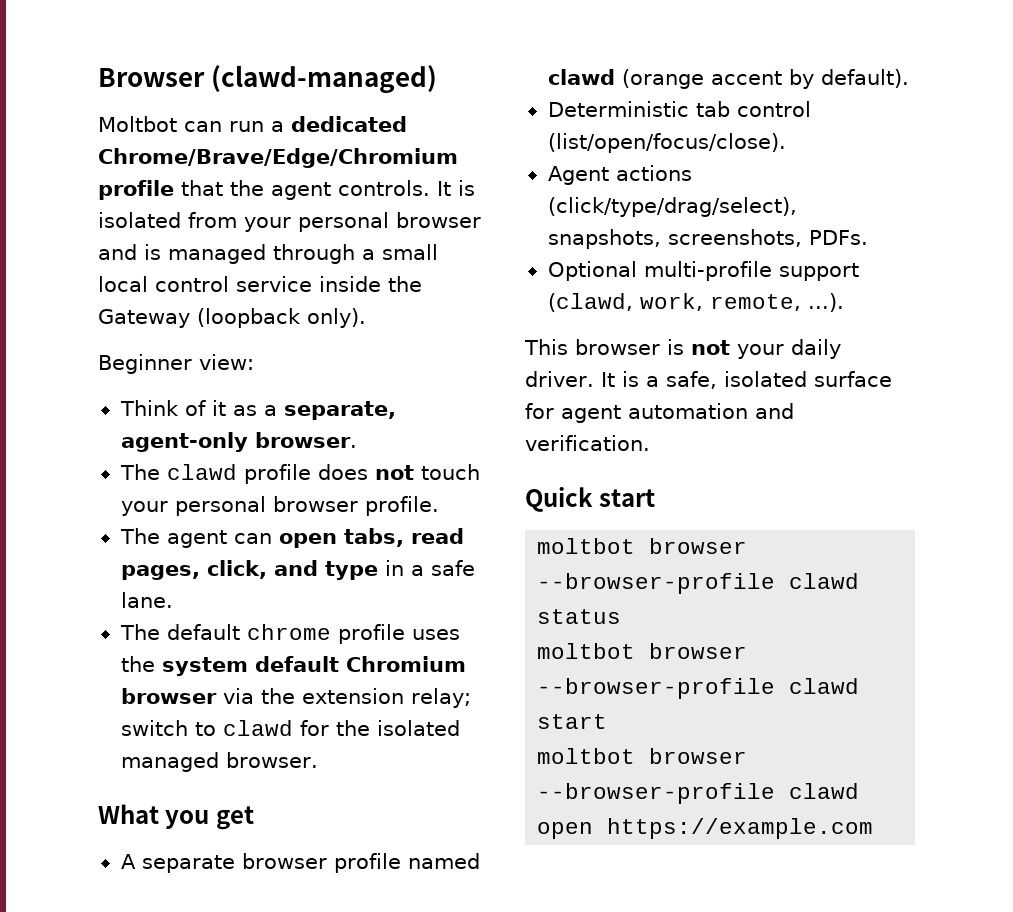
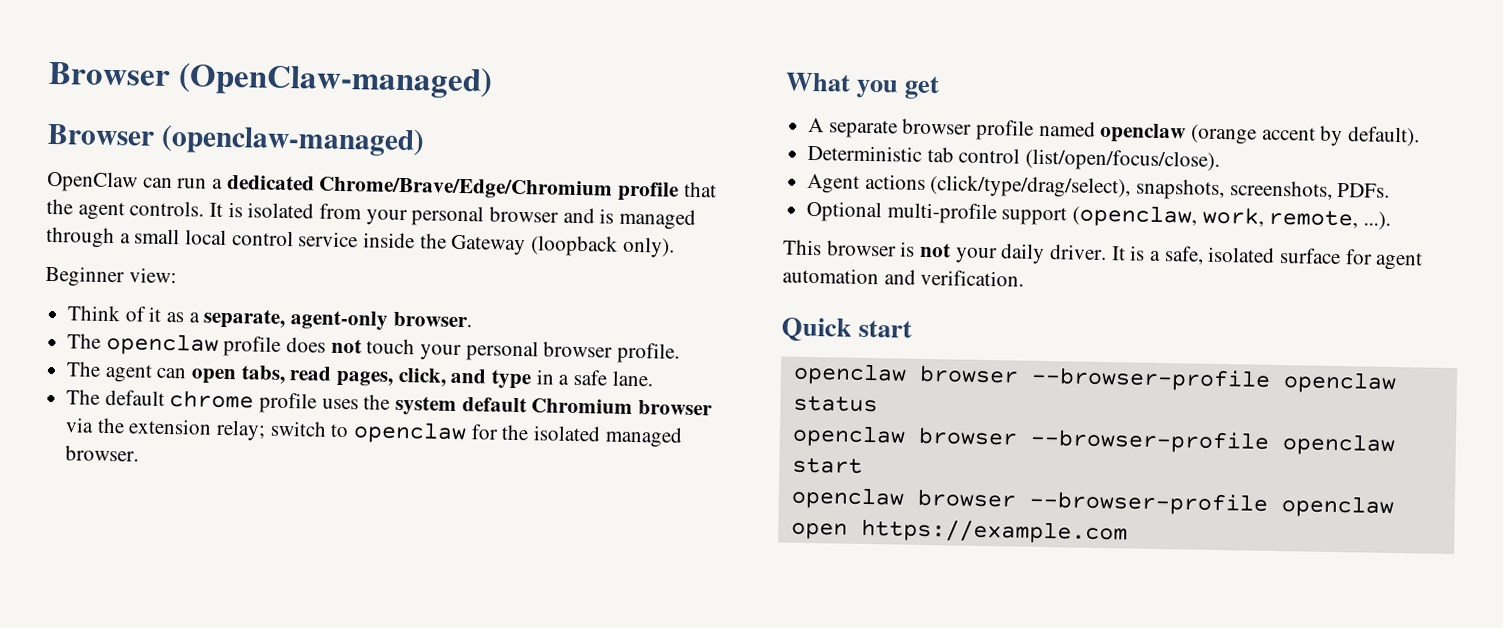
[98,65,438,93] [98,116,177,132] Browser (clawd-managed) // Moltbot -> [48,61,493,99] [47,123,425,157] [47,170,138,193] Browser (OpenClaw-managed) // Browser (openclaw-managed) // OpenClaw
[166,464,237,480] clawd -> [105,332,219,356] openclaw
[222,720,293,736] clawd -> [353,421,468,445] openclaw
[547,69,615,85] clawd -> [1099,122,1187,144] openclaw
[547,293,633,312] (clawd, -> [1072,204,1198,228] (openclaw,
[537,538,748,554] [537,573,860,594] moltbot browser --browser-profile clawd -> [792,362,1397,395] openclaw browser --browser-profile openclaw
[537,643,748,659] [537,678,860,699] [537,714,608,729] [537,748,748,764] [537,783,860,804] moltbot browser --browser-profile clawd start // moltbot browser --browser-profile clawd -> [791,424,1396,457] [791,457,863,474] [790,486,1394,519] openclaw browser --browser-profile openclaw start // openclaw browser --browser-profile openclaw

